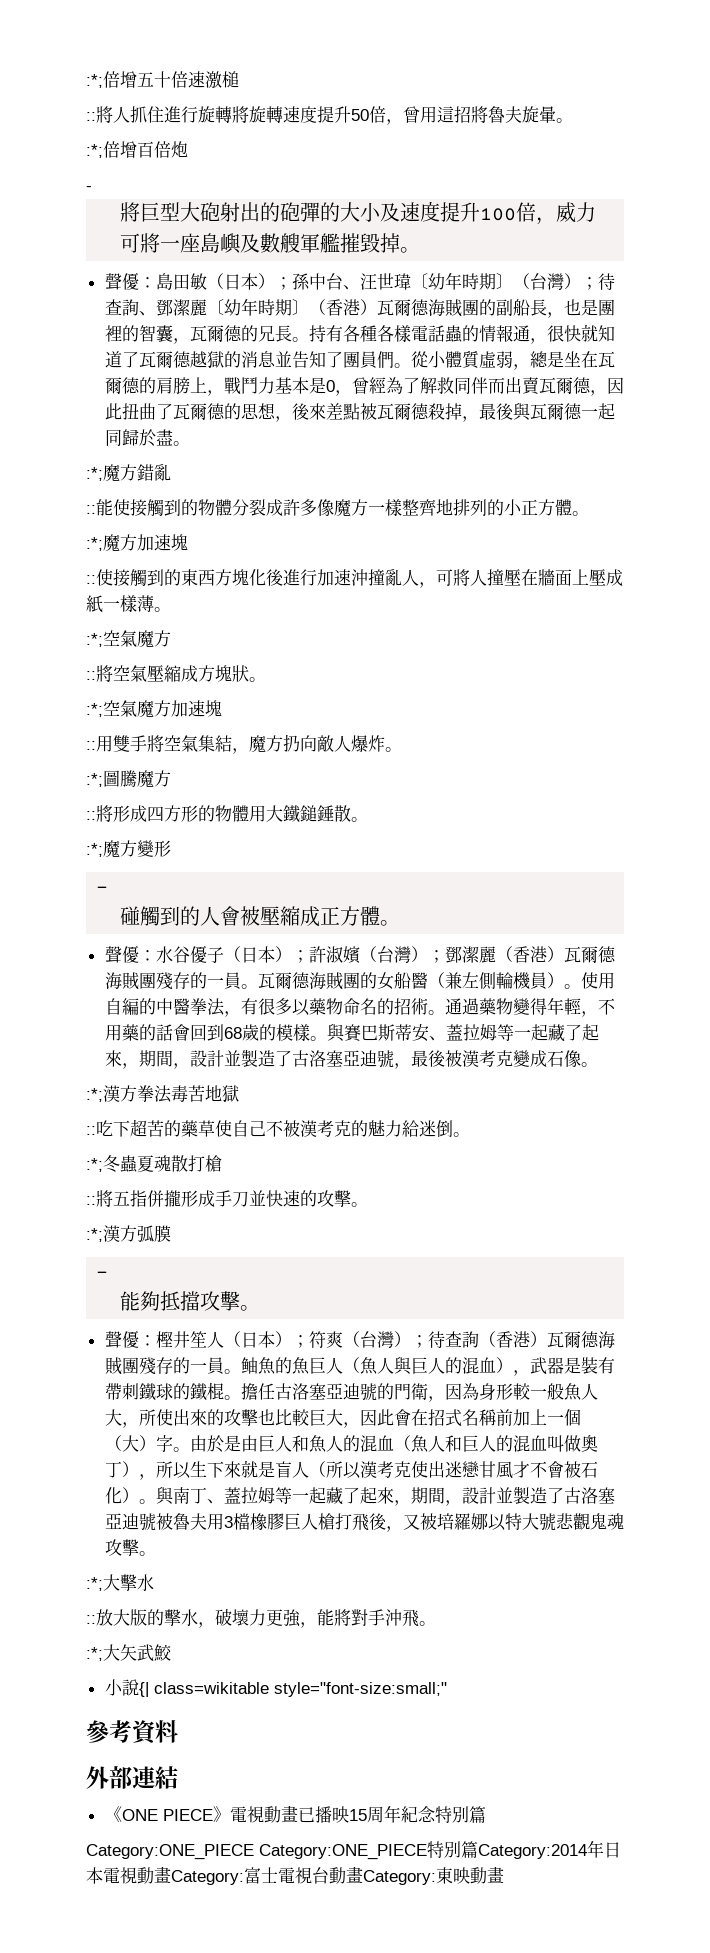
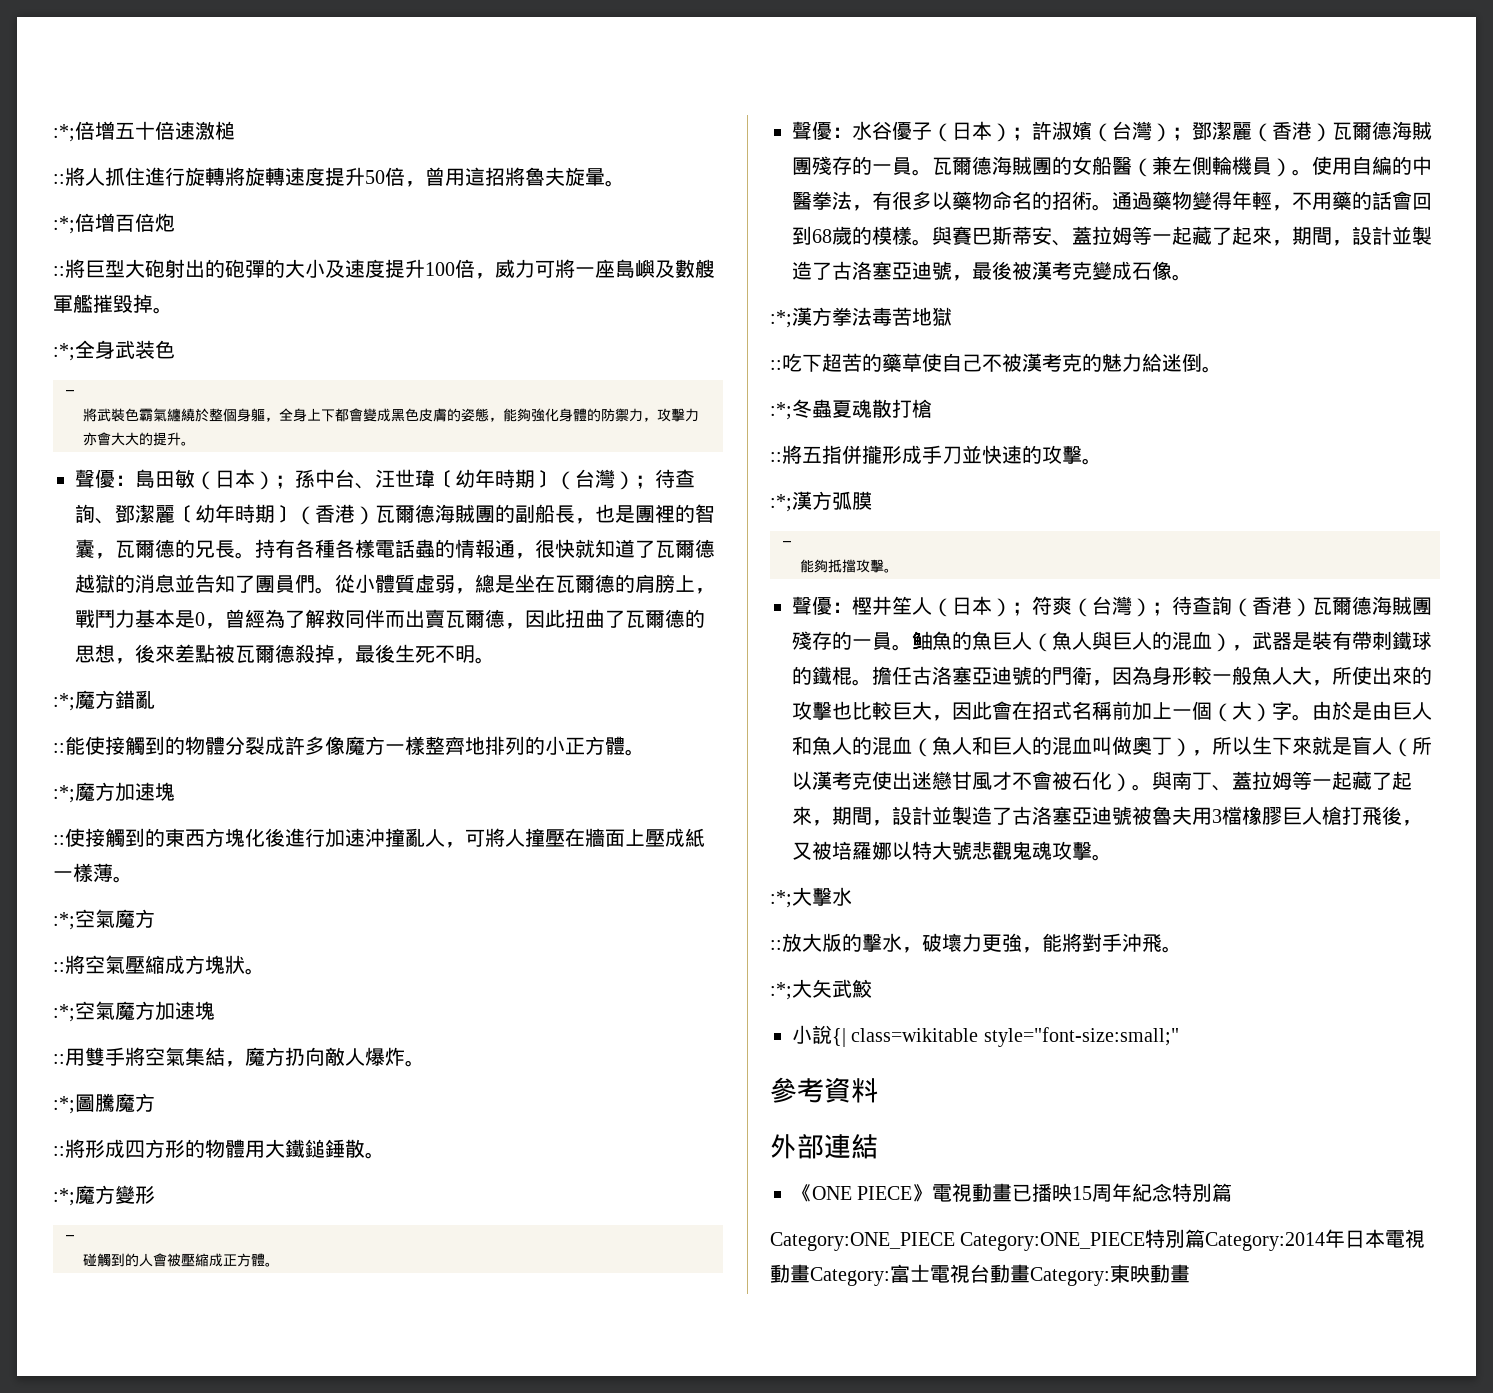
[86,186,92,191] - // -> [53,266,65,276] ::
(421, 250) none -> [53,340,175,361] [65,390,74,396] [83,408,699,422] [83,432,195,446] // :*;全身武装色 // - // 將武裝色霸氣纏繞於整個身軀，全身上下都會變成黑色皮膚的姿態，能夠強化身體的防禦力，攻擊力亦會大大的提升。
[512,403,615,421] [104,429,173,447] 與瓦爾德一起同歸於盡 -> [395,644,475,663] 生死不明

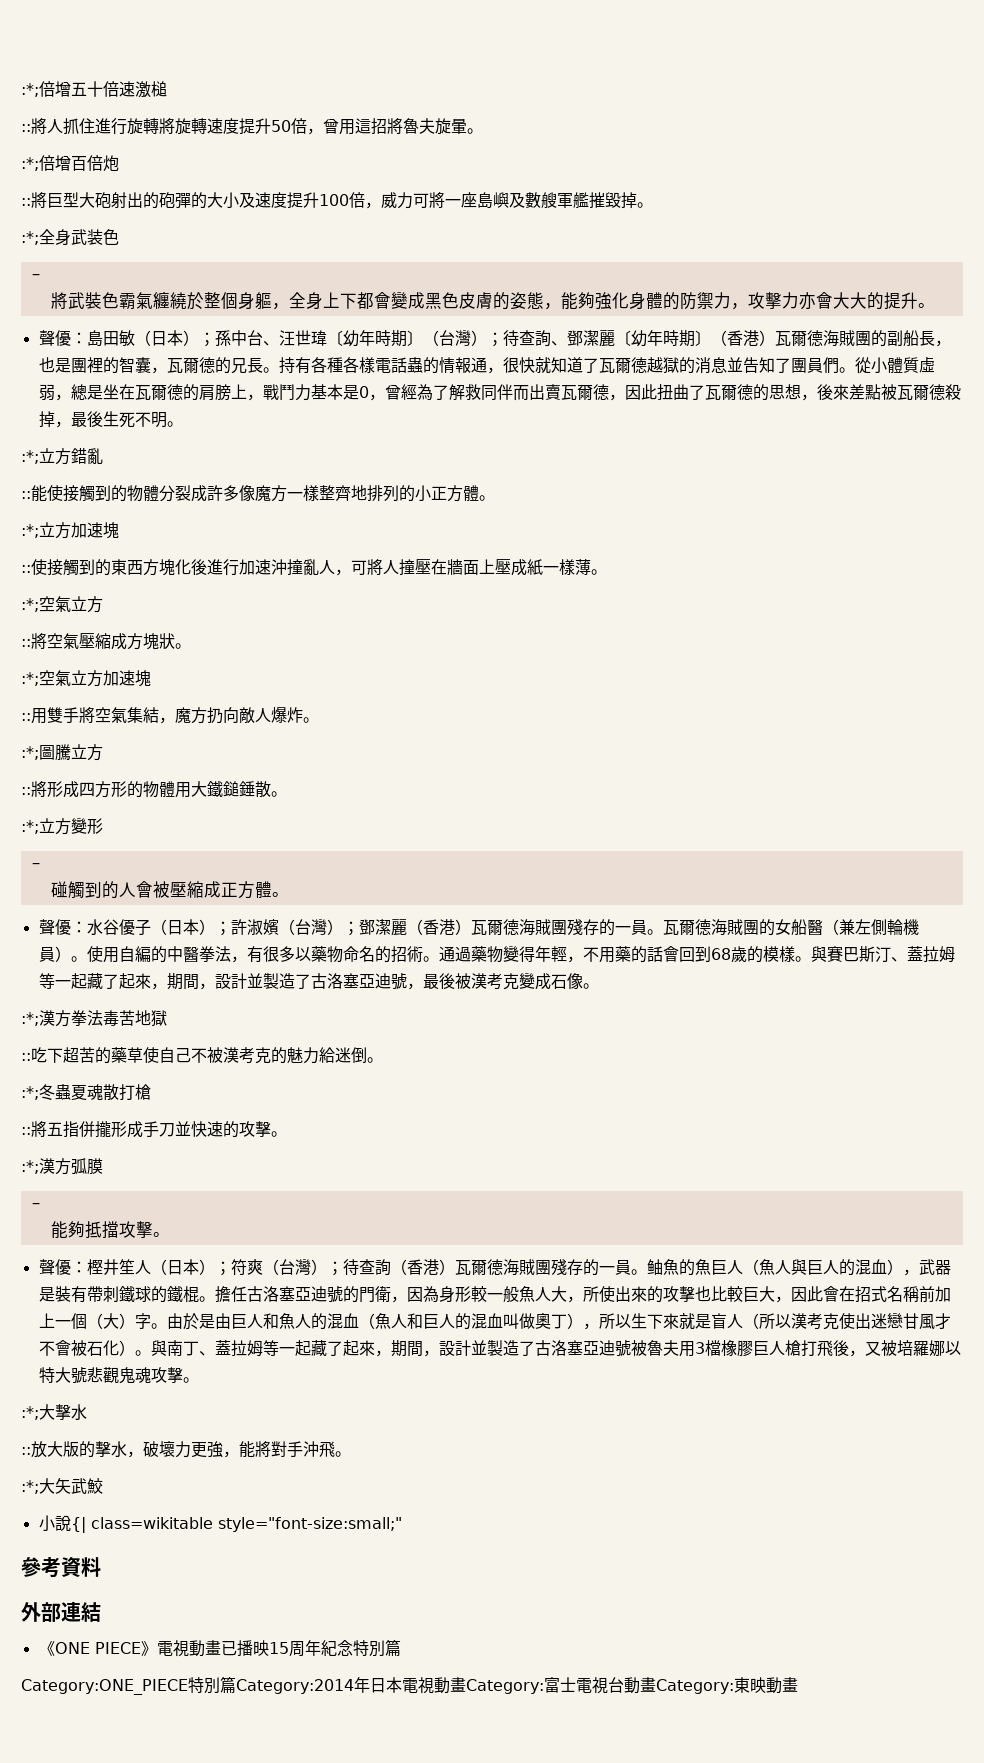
[75,690,95,709] 魔 -> [39,448,55,463] 立
[75,782,95,801] 魔 -> [39,522,55,537] 立
[115,909,135,928] 魔 -> [71,596,87,611] 立
[115,1001,135,1020] 魔 -> [71,670,87,685] 立
[115,1093,135,1112] 魔 -> [71,744,87,759] 立
[75,1185,95,1204] 魔 -> [39,818,55,833] 立
[1012,226,1052,245] 蒂安 -> [874,946,891,962] 汀
[960,1232,1146,1251] Category:ONE_PIECE -> (188, 1687) none

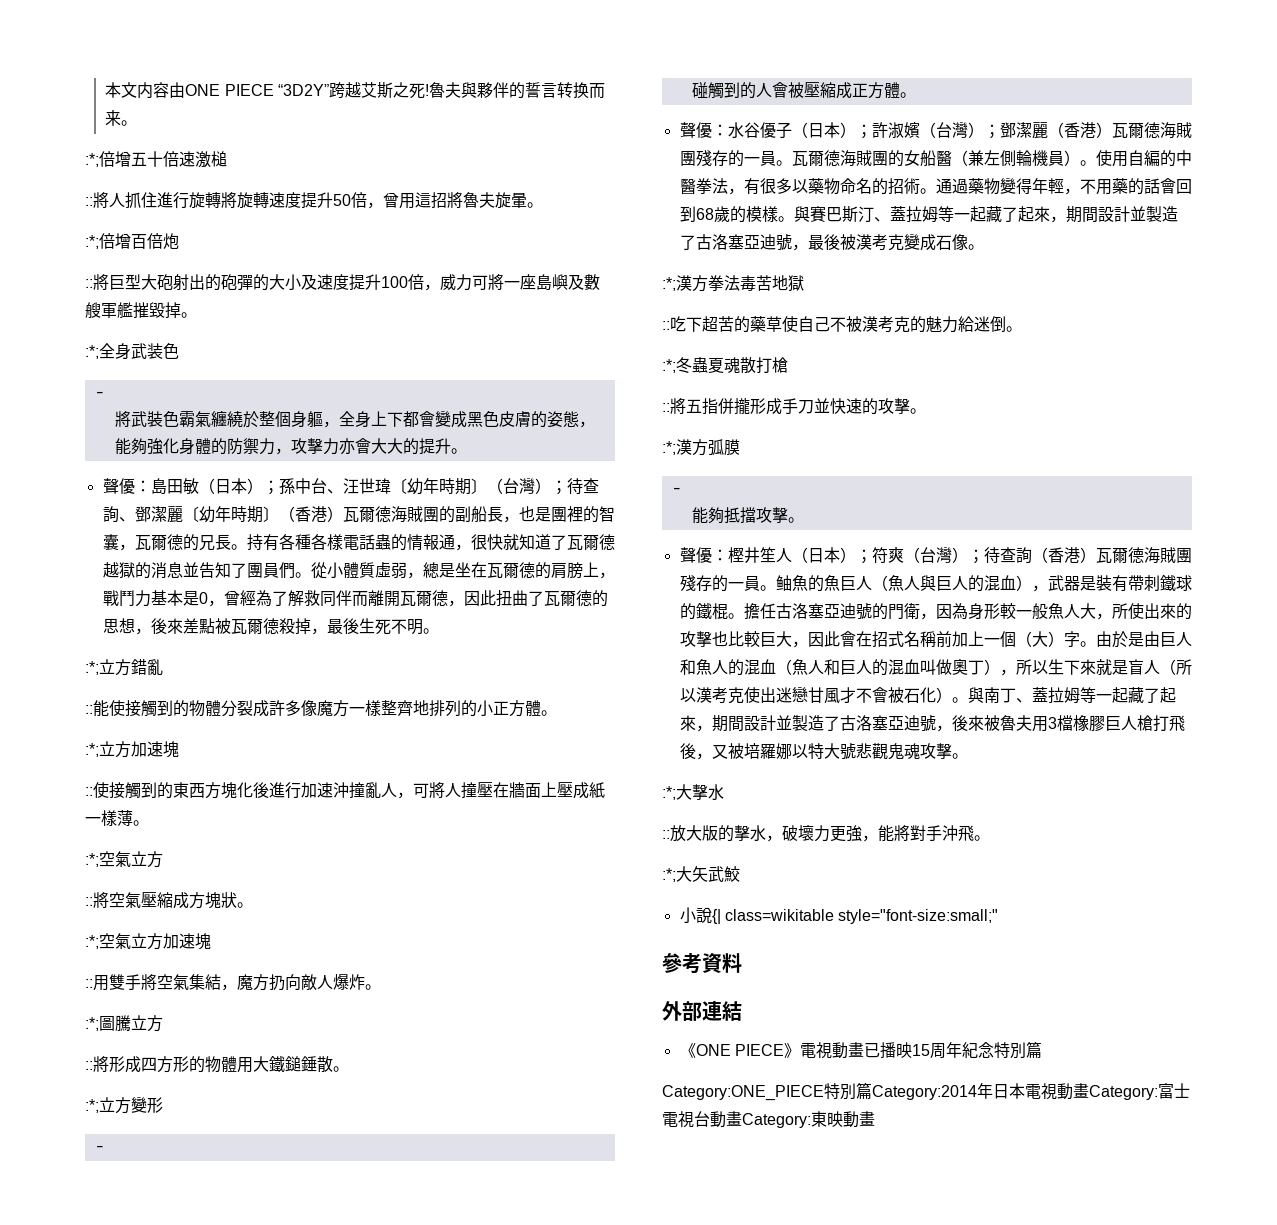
(21, 90) none -> [105,82,605,99] [105,110,138,126] 本文内容由ONE PIECE “3D2Y”跨越艾斯之死!魯夫與夥伴的誓言转换而来。 //
[528,384,561,400] 出賣 -> [367,590,400,607] 離開
[198,983,215,990] ， -> (1098, 215) none
[422,1340,631,1357] ，設計並製造了古洛塞亞迪號 -> [743,715,984,732] 設計並製造了古洛塞亞迪號，後來

